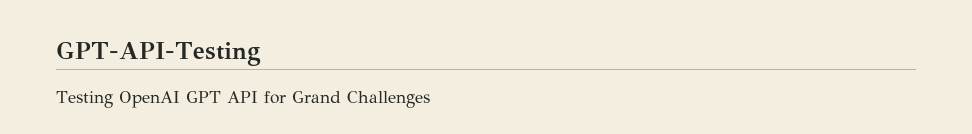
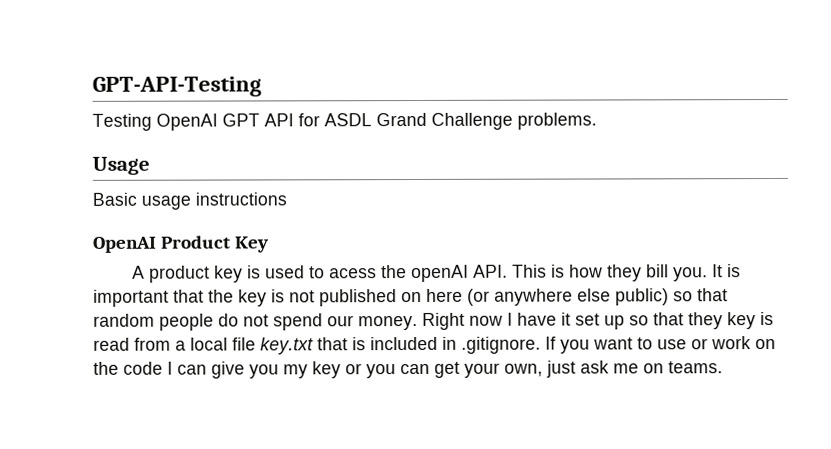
[291,91,430,108] Grand Challenges -> [324,112,597,130] [92,156,150,175] [92,192,287,210] [93,235,270,253] [132,264,742,283] [93,288,728,307] [93,312,774,331] [93,336,776,355] [93,360,723,379] ASDL Grand Challenge problems. // Usage // Basic usage instructions // OpenAI Product Key // A product key is used to acess the openAI API. This is how they bill you. It is important that the key is not published on here (or anywhere else public) so that random people do not spend our money. Right now I have it set up so that they key is read from a local file key.txt that is included in .gitignore. If you want to use or work on the code I can give you my key or you can get your own, just ask me on teams.

